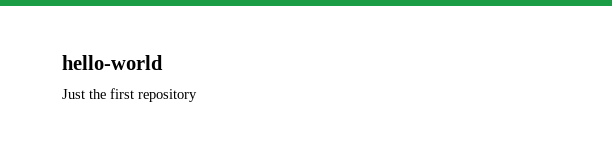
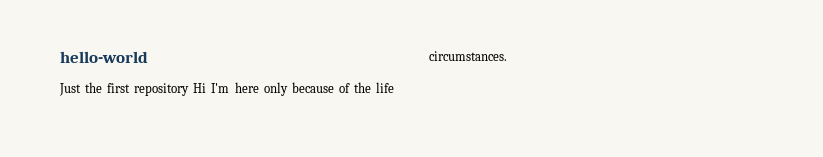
(197, 95) none -> [193,82,394,96] [429,51,507,61] Hi I'm here only because of the life circumstances.

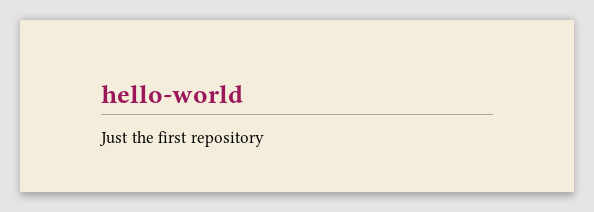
[193,82,394,96] [429,51,507,61] Hi I'm here only because of the life circumstances. -> (264, 139) none

